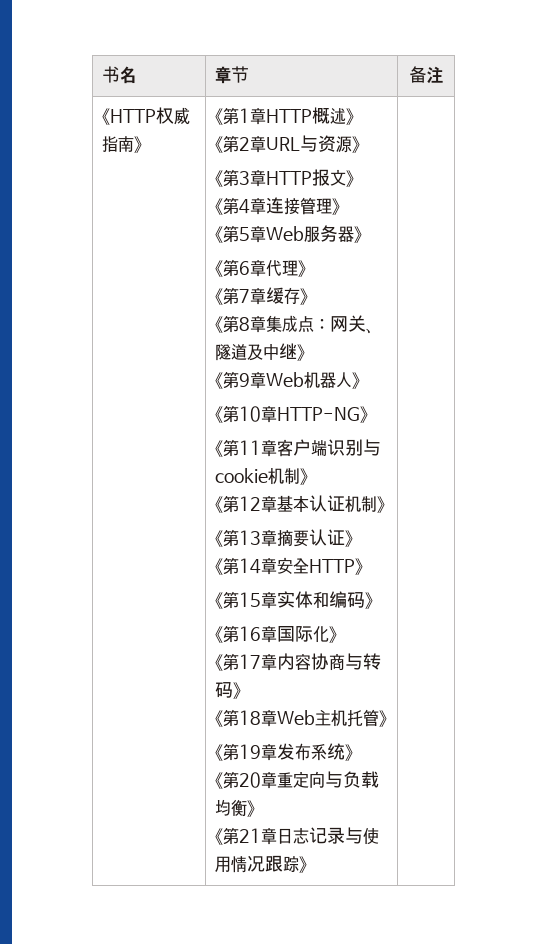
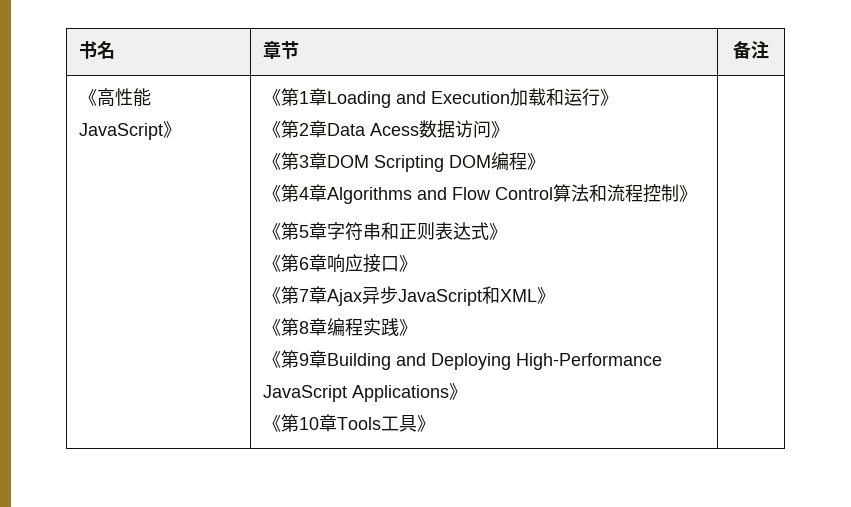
[109,107,190,125] [101,136,134,152] HTTP权威指南 -> [97,88,152,107] [79,123,164,140] 高性能JavaScript
[265,107,346,124] HTTP概述 -> [327,88,601,108] Loading and Execution加载和运行
[265,135,352,153] URL与资源 -> [327,120,492,138] Data Acess数据访问
[265,169,346,186] HTTP报文 -> [327,152,528,172] DOM Scripting DOM编程
[265,197,332,215] 连接管理 -> [327,184,680,204] Algorithms and Flow Control算法和流程控制
[265,225,354,242] Web服务器 -> [327,222,490,241] 字符串和正则表达式
[265,260,298,276] 代理 -> [327,254,400,273] 响应接口
[265,287,300,305] 缓存 -> [327,286,538,306] Ajax异步JavaScript和XML
[265,315,374,334] [214,343,305,361] [214,371,360,389] [214,405,368,423] [214,439,381,457] [214,468,308,485] [214,495,385,513] [214,529,353,547] [214,557,363,575] [214,591,373,609] [214,625,337,643] [214,653,381,671] [214,682,241,699] [214,709,387,727] [214,743,353,761] [214,771,379,789] [214,799,255,817] [214,827,379,845] [214,855,299,873] 集成点：网关、隧道及中继》 // 《第9章Web机器人》 // 《第10章HTTP-NG》 // 《第11章客户端识别与cookie机制》 // 《第12章基本认证机制》 // 《第13章摘要认证》 // 《第14章安全HTTP》 // 《第15章实体和编码》 // 《第16章国际化》 // 《第17章内容协商与转码》 // 《第18章Web主机托管》 // 《第19章发布系统》 // 《第20章重定向与负载均衡》 // 《第21章日志记录与使用情况跟踪 -> [327,318,418,336] [263,350,663,370] [263,383,468,402] [263,414,418,432] 编程实践》 // 《第9章Building and Deploying High-Performance JavaScript Applications》 // 《第10章Tools工具

